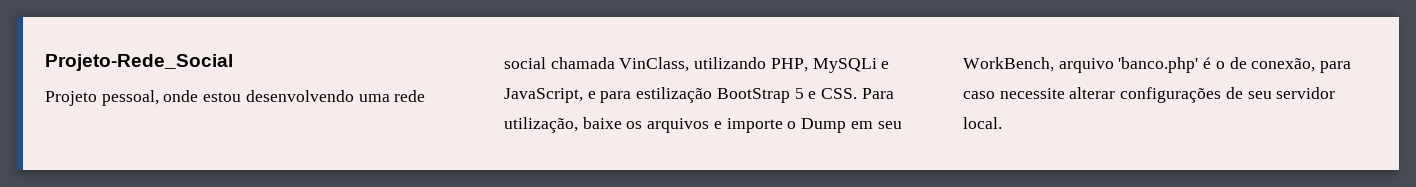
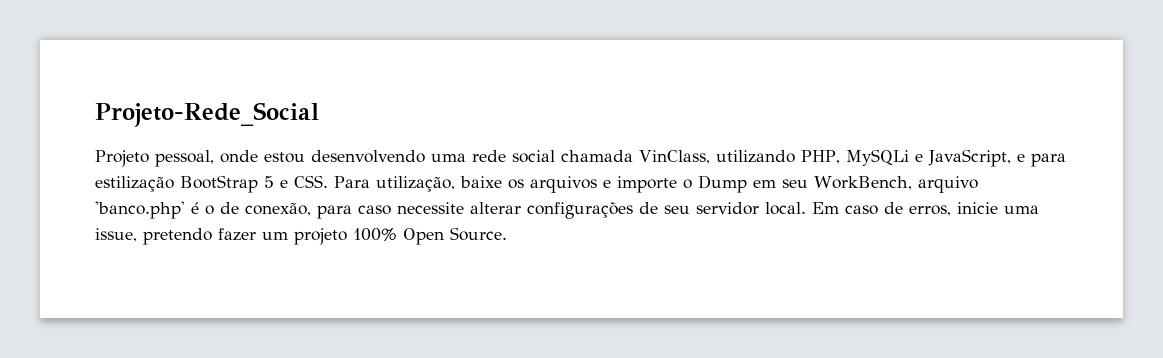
(1002, 123) none -> [812,202,1039,216] [95,227,507,245] Em caso de erros, inicie uma issue, pretendo fazer um projeto 100% Open Source.

